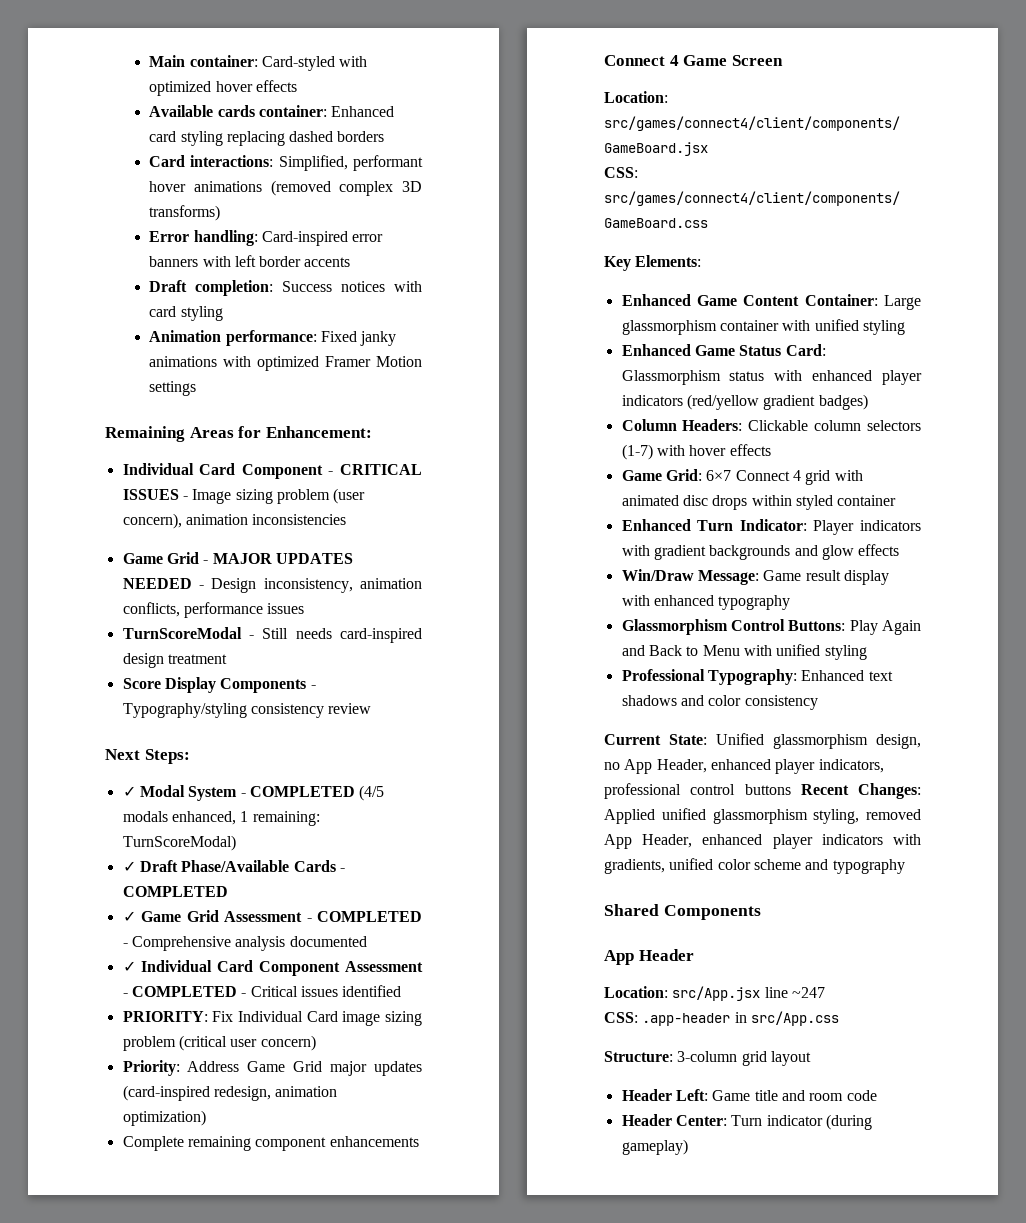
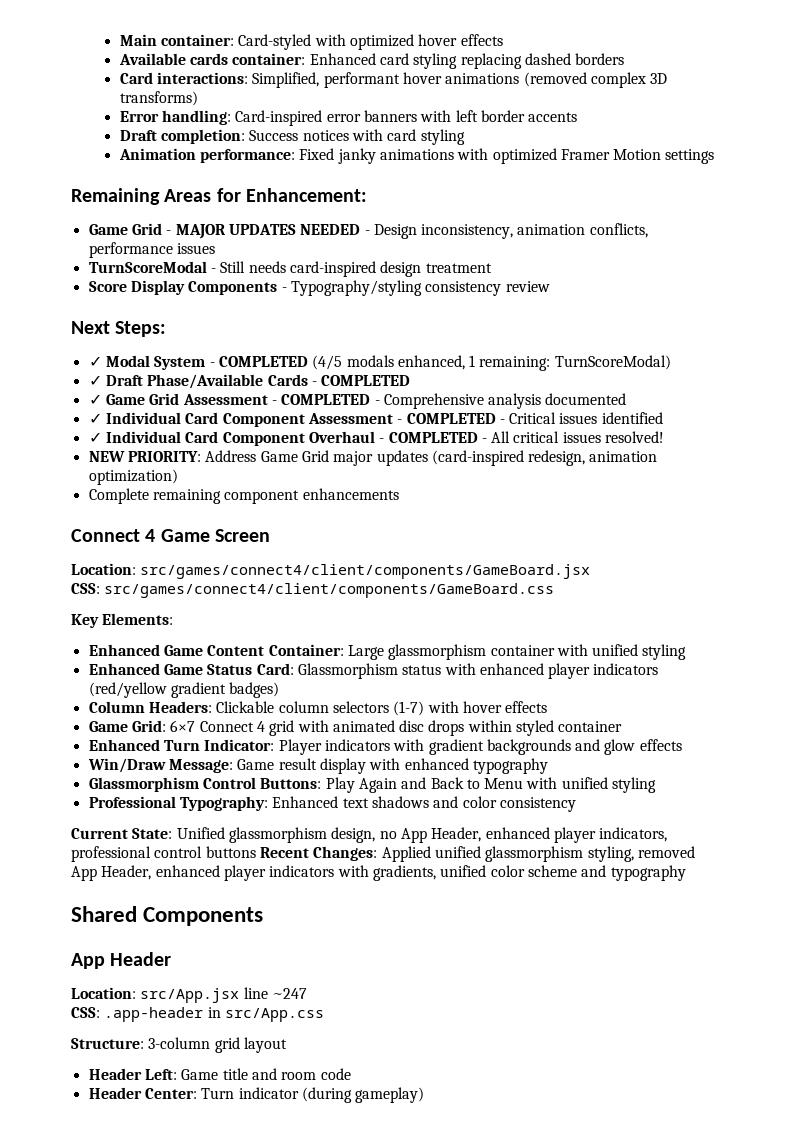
[122,463,422,479] [122,488,366,504] [122,513,347,529] // Individual Card Component - CRITICAL ISSUES - Image sizing problem (user concern), animation inconsistencies -> (367, 195) none
[122,1011,422,1026] [122,1035,316,1051] [122,1060,180,1076] PRIORITY: Fix Individual Card image sizing problem (critical user concern) // Priority: -> [88,431,665,446] [88,451,201,462] ✓ Individual Card Component Overhaul - COMPLETED - All critical issues resolved! // NEW PRIORITY:

